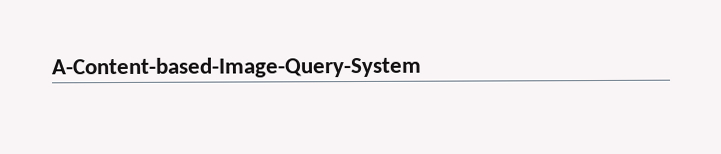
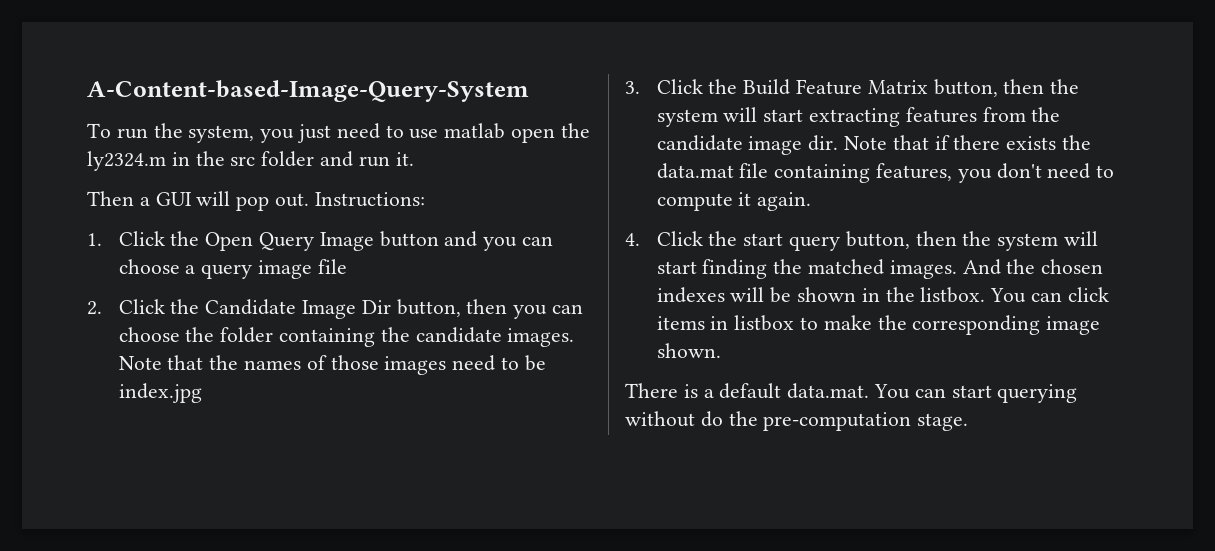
(421, 67) none -> [87,123,590,143] [87,151,414,171] [87,191,425,211] [87,231,553,251] [118,259,347,279] [87,299,583,319] [118,327,575,347] [118,355,546,375] [118,383,202,403] [625,79,1080,97] [656,107,1061,127] [656,135,1091,155] [656,163,1115,183] [656,192,812,211] [625,231,1098,251] [656,259,1104,279] [656,287,1109,303] [656,315,1101,335] [656,343,721,358] [625,383,1078,403] [625,411,969,431] // To run the system, you just need to use matlab open the ly2324.m in the src folder and run it. // Then a GUI will pop out. Instructions: // 1. Click the Open Query Image button and you can choose a query image file // 2. Click the Candidate Image Dir button, then you can choose the folder containing the candidate images. Note that the names of those images need to be index.jpg // 3. Click the Build Feature Matrix button, then the system will start extracting features from the candidate image dir. Note that if there exists the data.mat file containing features, you don't need to compute it again. // 4. Click the start query button, then the system will start finding the matched images. And the chosen indexes will be shown in the listbox. You can click items in listbox to make the corresponding image shown. // There is a default data.mat. You can start querying without do the pre-computation stage.

